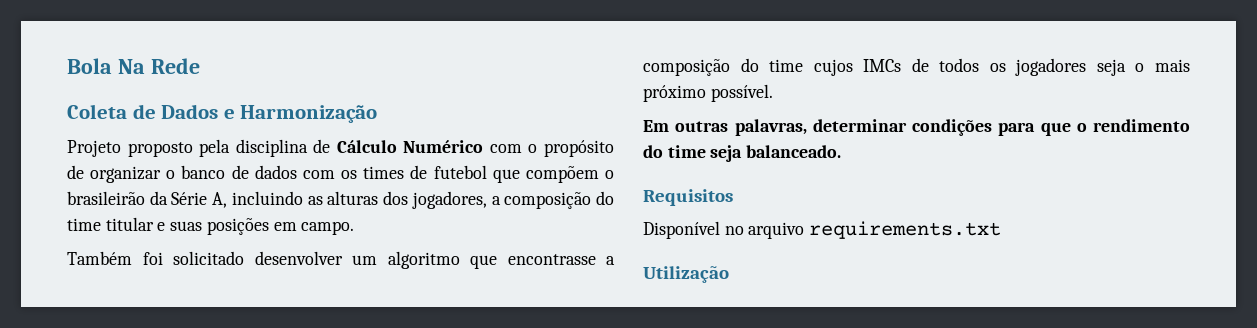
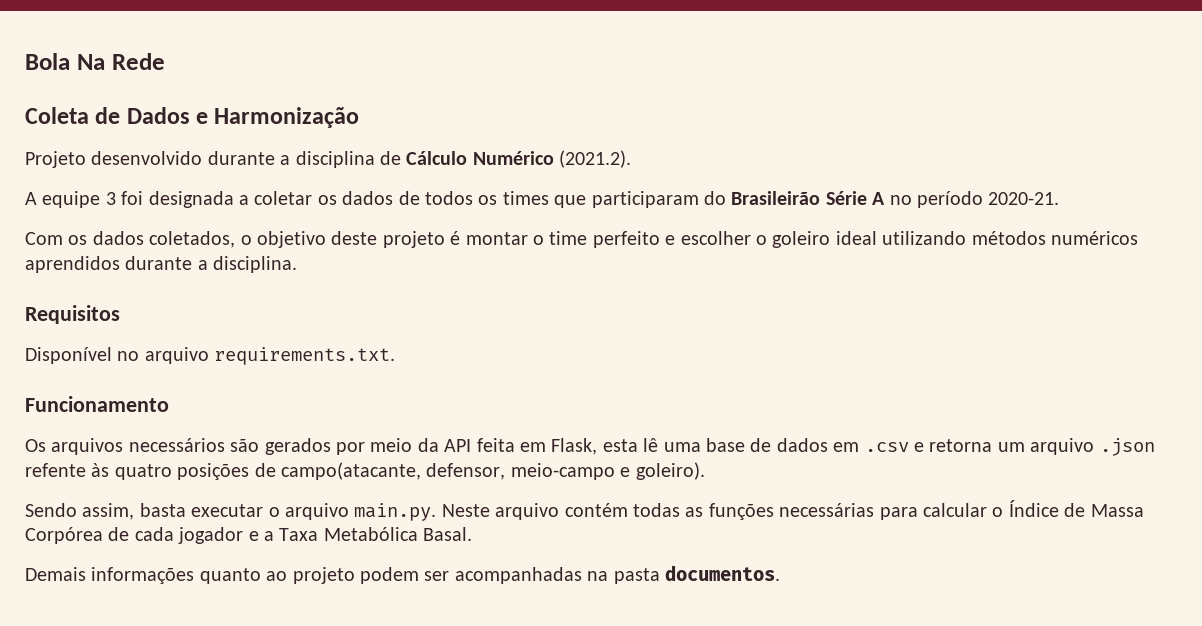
[127,139,231,157] proposto pela -> [91,151,291,165] desenvolvido durante a
[489,140,614,157] [67,165,614,183] [67,191,614,209] [67,217,355,235] [67,251,615,269] [643,58,1190,76] [643,84,773,102] [643,119,1190,136] [643,145,842,162] [643,189,733,206] [643,221,1002,239] [643,266,729,283] com o propósito de organizar o banco de dados com os times de futebol que compõem o brasileirão da Série A, incluindo as alturas dos jogadores, a composição do time titular e suas posições em campo. // Também foi solicitado desenvolver um algoritmo que encontrasse a composição do time cujos IMCs de todos os jogadores seja o mais próximo possível. // Em outras palavras, determinar condições para que o rendimento do time seja balanceado. // Requisitos // Disponível no arquivo requirements.txt // Utilização -> [559,150,632,168] [25,191,1060,208] [25,231,1138,248] [25,256,298,273] [25,305,120,324] [25,347,396,365] [25,396,169,412] [25,438,1155,456] [25,462,705,480] [25,500,1144,521] [25,527,473,544] [25,565,780,584] (2021.2). // A equipe 3 foi designada a coletar os dados de todos os times que participaram do Brasileirão Série A no período 2020-21. // Com os dados coletados, o objetivo deste projeto é montar o time perfeito e escolher o goleiro ideal utilizando métodos numéricos aprendidos durante a disciplina. // Requisitos // Disponível no arquivo requirements.txt. // Funcionamento // Os arquivos necessários são gerados por meio da API feita em Flask, esta lê uma base de dados em .csv e retorna um arquivo .json refente às quatro posições de campo(atacante, defensor, meio-campo e goleiro). // Sendo assim, basta executar o arquivo main.py. Neste arquivo contém todas as funções necessárias para calcular o Índice de Massa Corpórea de cada jogador e a Taxa Metabólica Basal. // Demais informações quanto ao projeto podem ser acompanhadas na pasta documentos.

